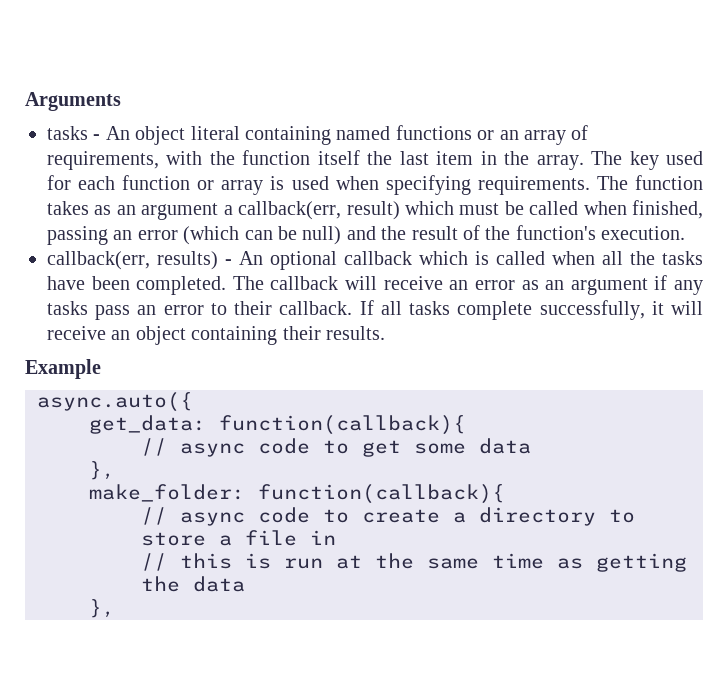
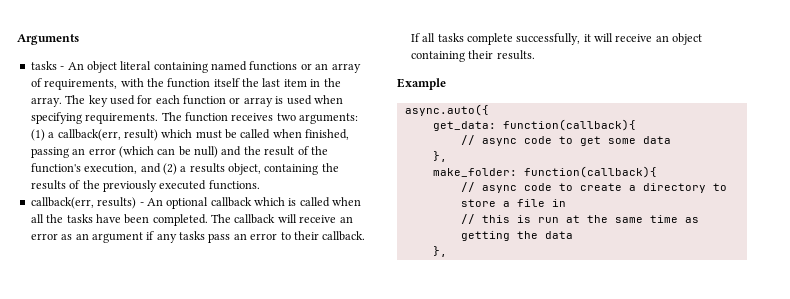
[47,201,219,220] takes as an argument -> [231,113,358,124] [30,129,45,141] receives two arguments: (1)
[601,226,686,240] execution. -> [84,163,339,175] [30,180,260,192] execution, and (2) a results object, containing the results of the previously executed functions.

